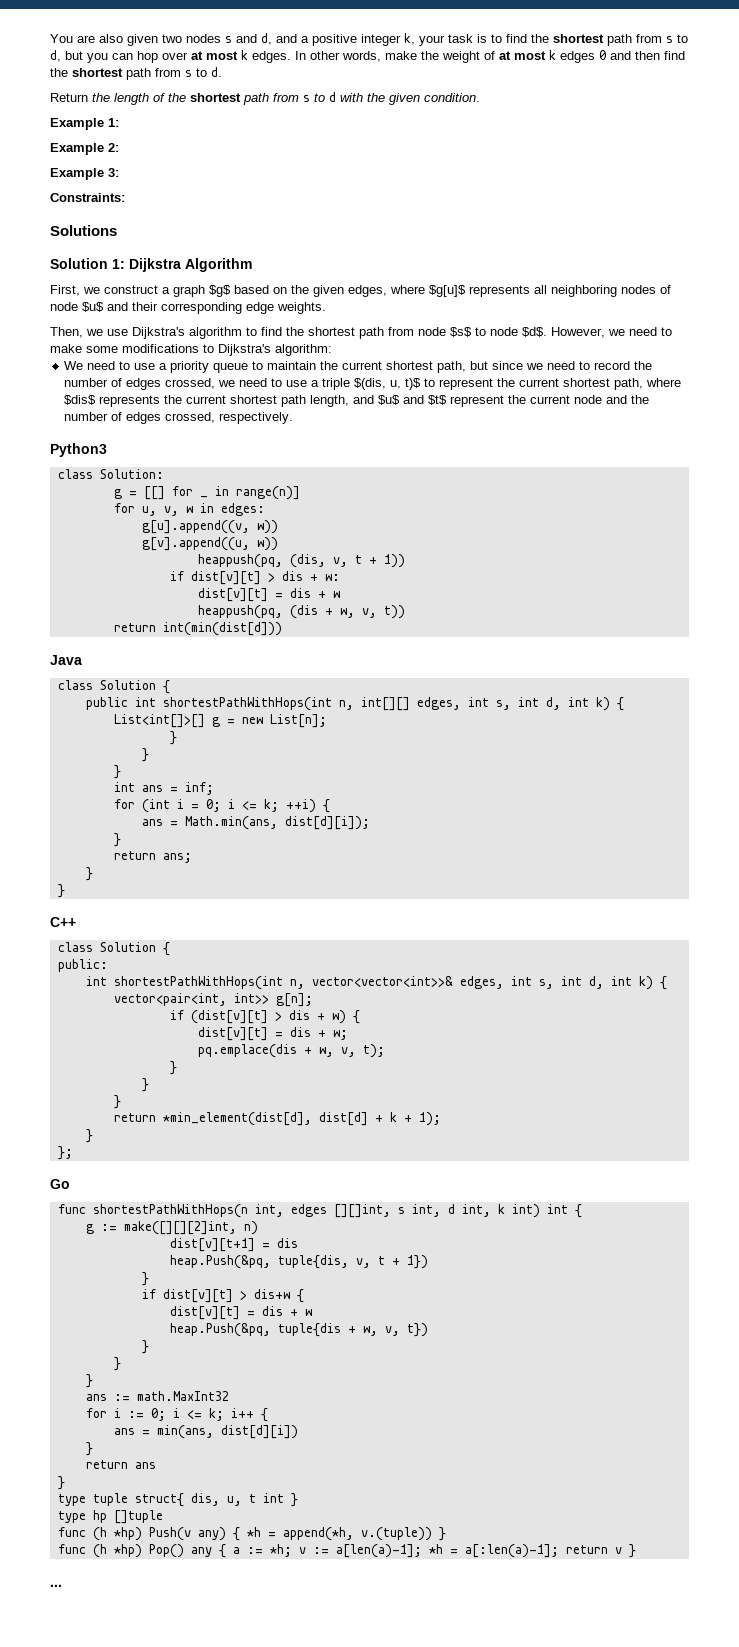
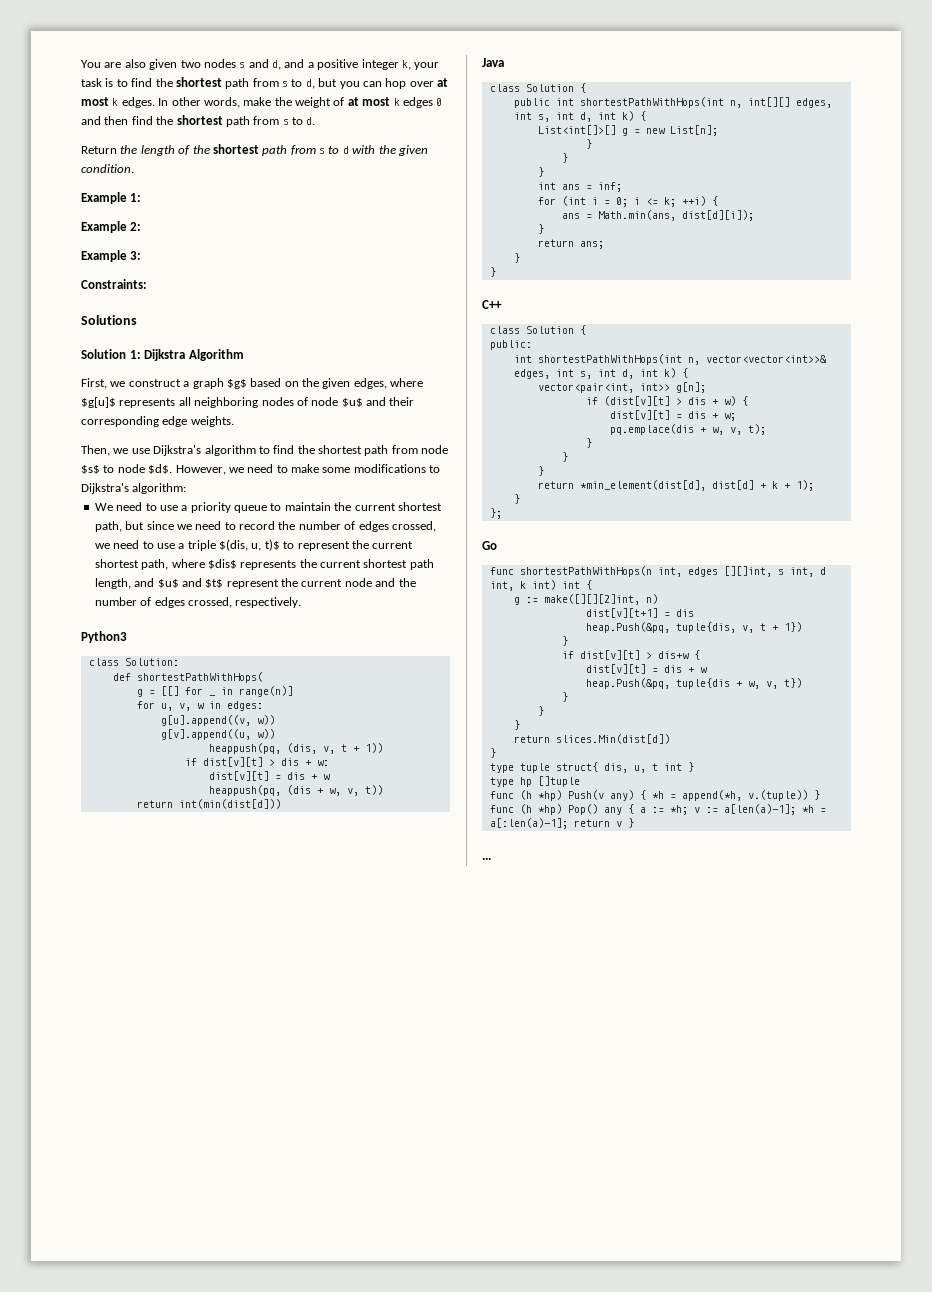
(164, 474) none -> [112,672,263,683] // def shortestPathWithHops(
[85,1391,229,1401] [85,1408,268,1422] [113,1425,298,1439] [85,1442,93,1456] [85,1460,156,1469] // ans := math.MaxInt32 // for i := 0; i <= k; i++ { // ans = min(ans, dist[d][i]) // } // return ans -> [513,734,670,744] // return slices.Min(dist[d])

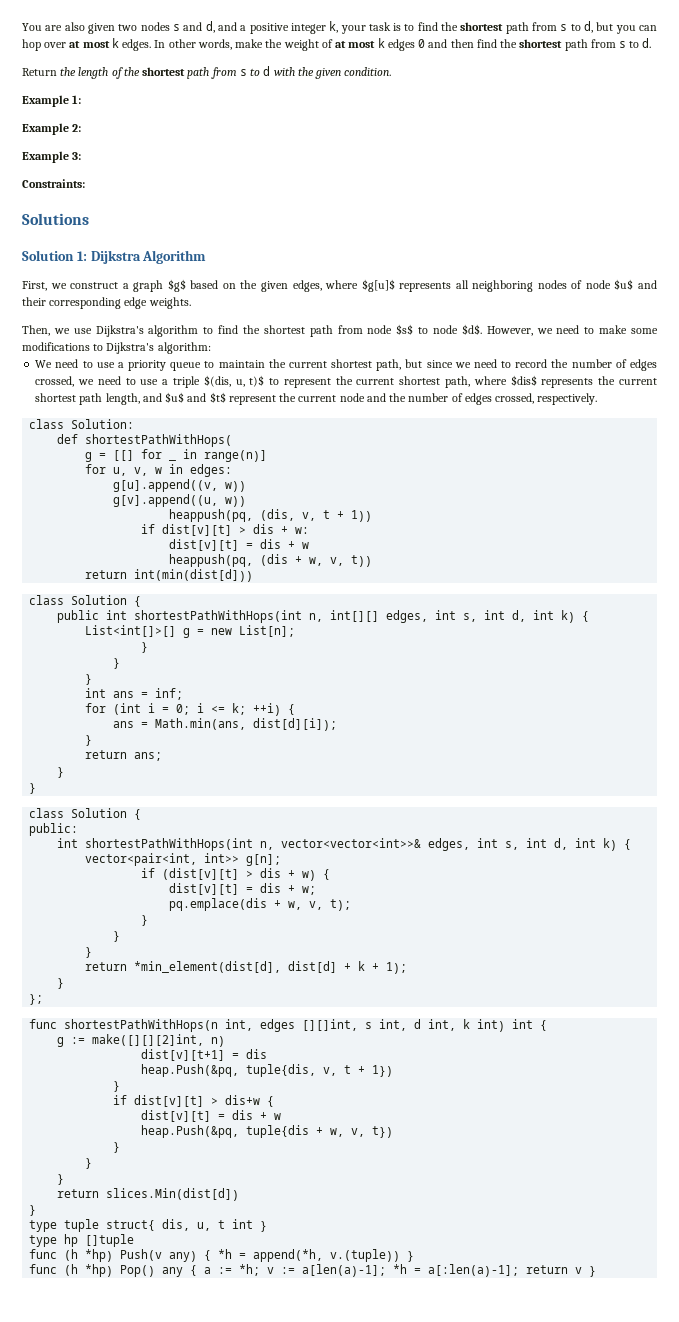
[81,631,127,643] // Python3 -> (598, 399) none
[482,58,504,67] // Java -> (254, 575) none
[482,300,502,309] // C++ -> (37, 788) none
[482,541,497,550] // Go -> (44, 999) none
[482,857,491,860] // ... -> (597, 1271) none

